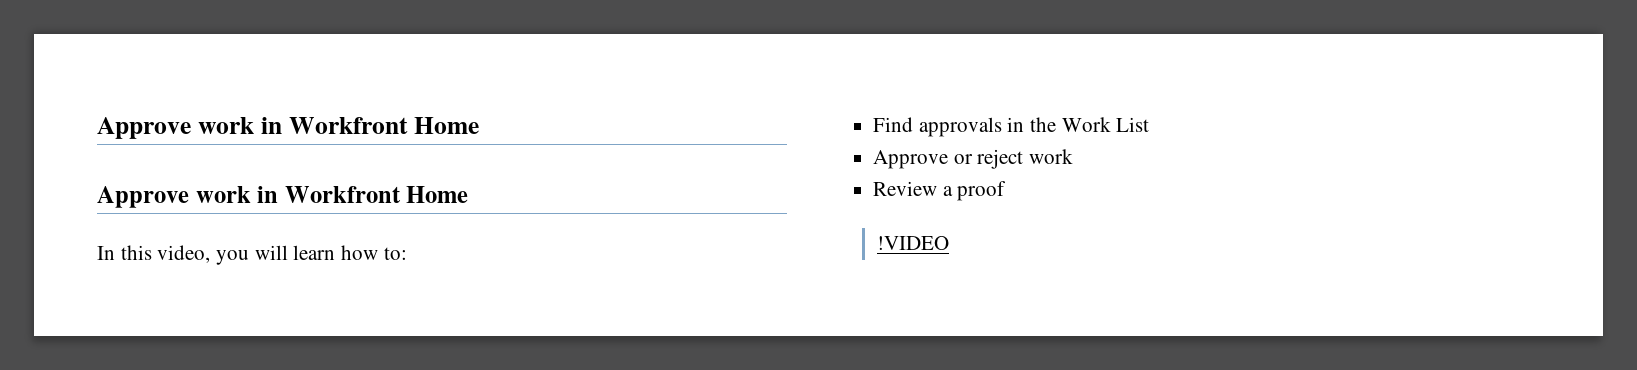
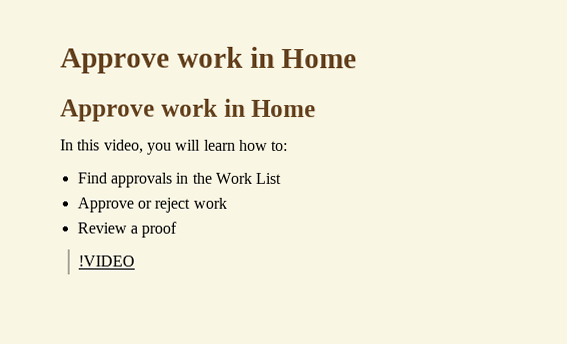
[97,117,408,139] Approve work in Workfront -> [60,46,275,74] Approve work in
[284,186,401,203] Workfront -> (246, 107) none

